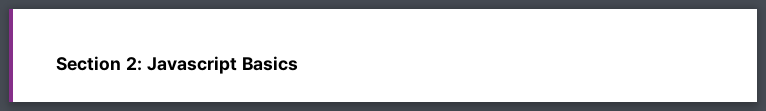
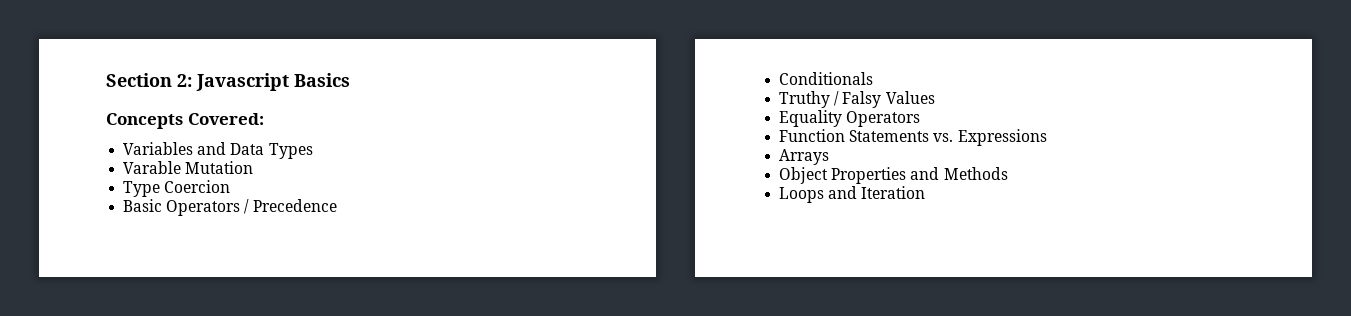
(298, 63) none -> [106,113,264,129] [123,142,313,159] [123,161,254,174] [123,180,231,197] [123,199,337,216] [779,72,874,85] [779,91,935,108] [779,110,921,127] [779,129,1047,146] [779,149,830,165] [779,167,1008,184] [779,186,926,203] // Concepts Covered: // Variables and Data Types // Varable Mutation // Type Coercion // Basic Operators / Precedence // Conditionals // Truthy / Falsy Values // Equality Operators // Function Statements vs. Expressions // Arrays // Object Properties and Methods // Loops and Iteration

